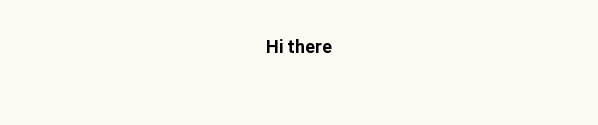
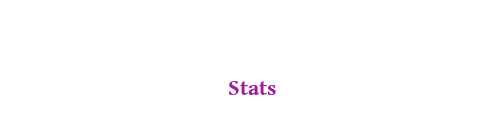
[265,39,333,53] Hi there -> [228,81,276,95] Stats

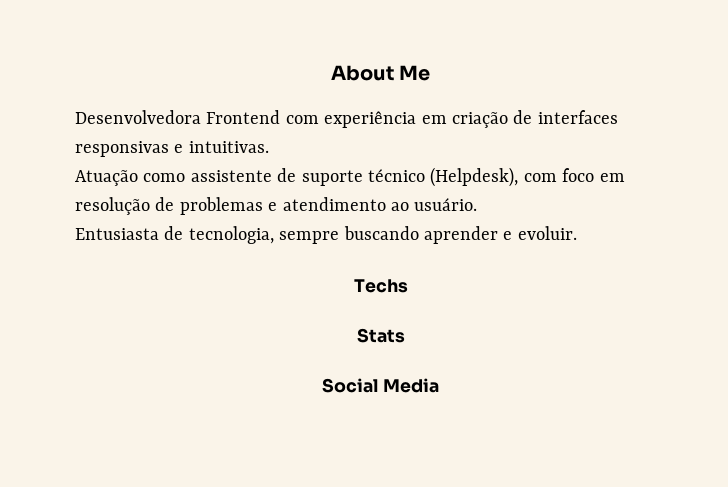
(228, 88) none -> [330,65,431,81] [75,110,618,128] [75,141,269,157] [75,167,625,187] [75,197,478,215] [75,226,577,244] [353,279,408,293] About Me // Desenvolvedora Frontend com experiência em criação de interfaces responsivas e intuitivas. // Atuação como assistente de suporte técnico (Helpdesk), com foco em resolução de problemas e atendimento ao usuário. // Entusiasta de tecnologia, sempre buscando aprender e evoluir. // Techs //
(276, 88) none -> [321,378,440,393] // Social Media

